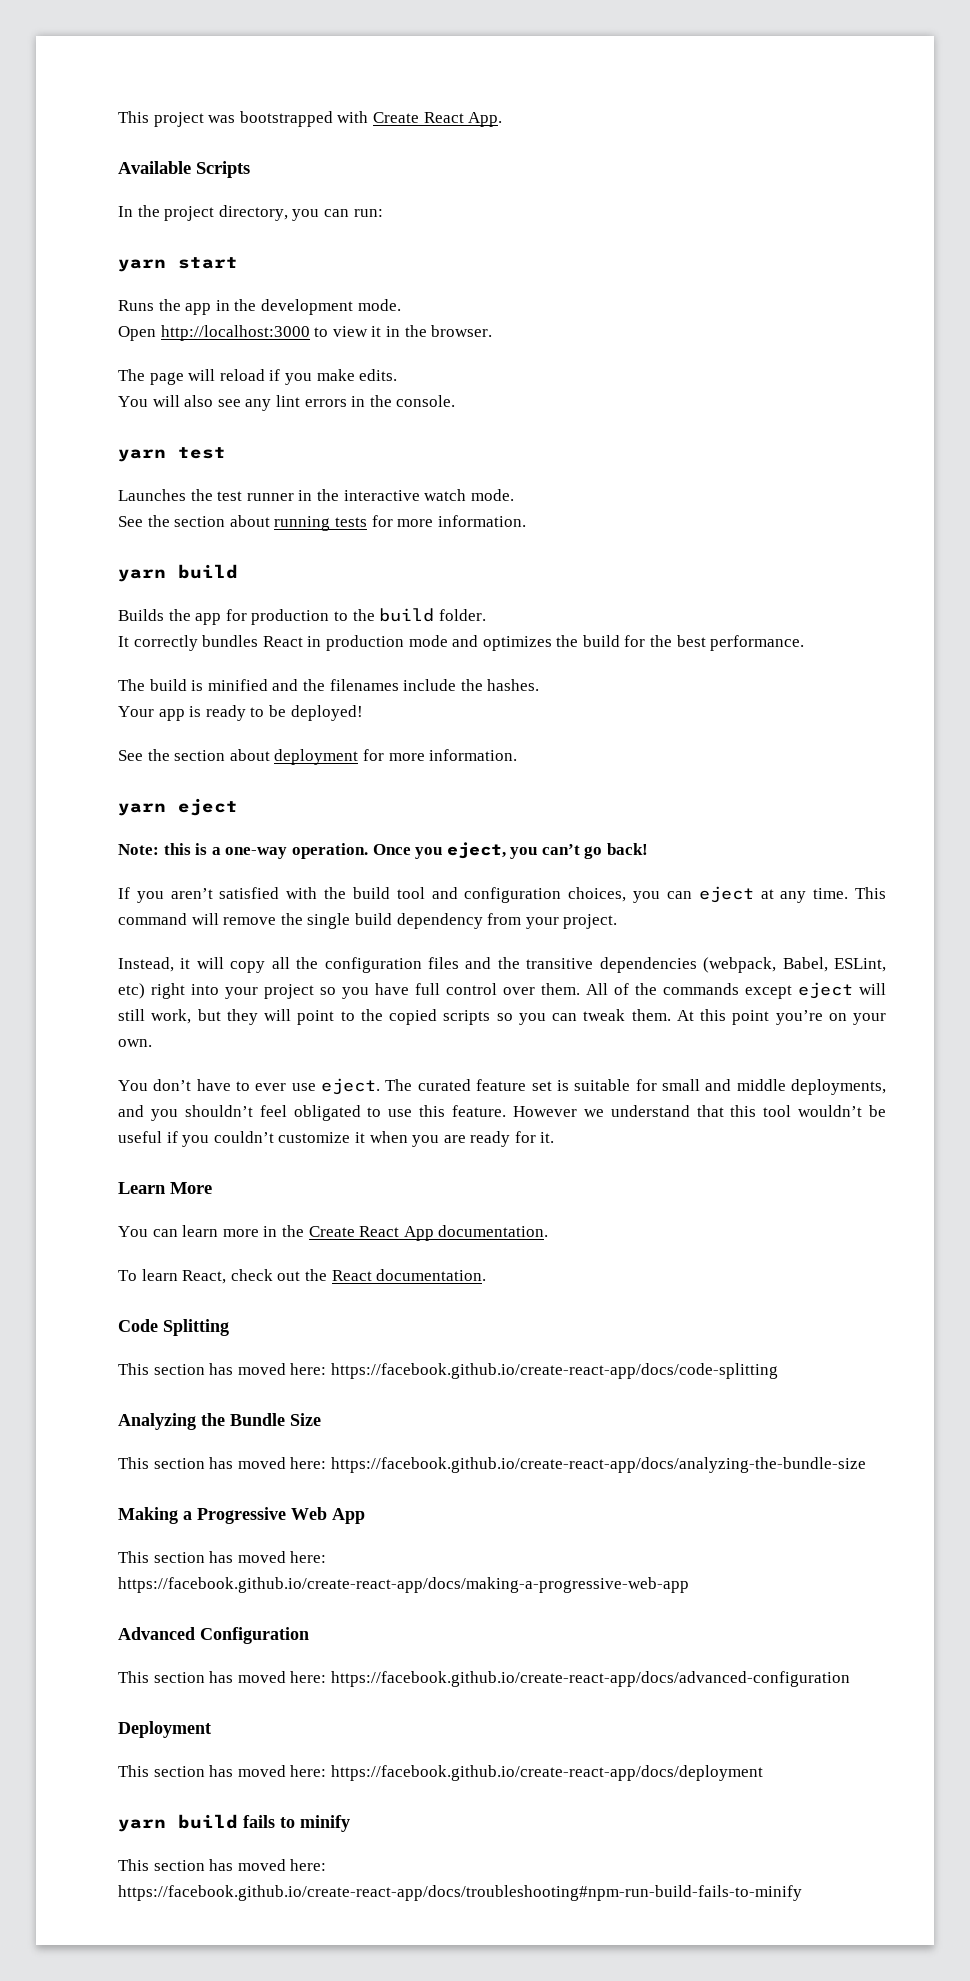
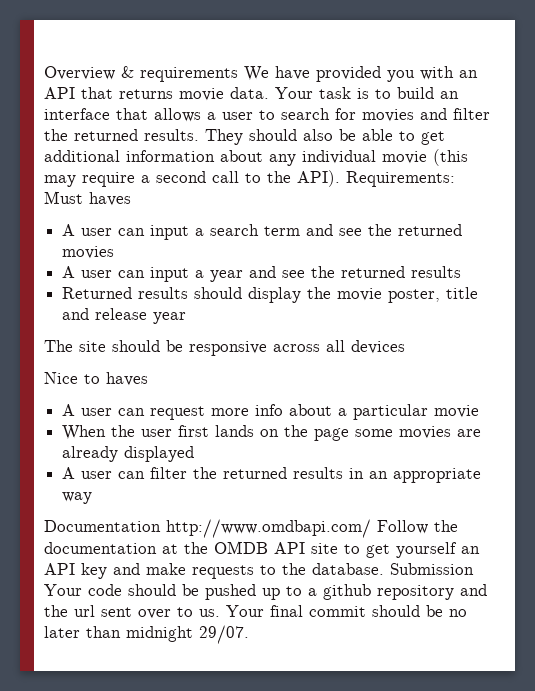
[118,111,503,127] [118,161,250,178] [118,205,383,221] [118,257,238,272] [118,299,401,315] [118,325,493,341] [118,369,398,385] [118,395,456,411] [118,447,226,462] [118,489,514,501] [118,515,526,531] [118,564,238,582] [118,608,486,625] [118,635,805,651] [118,679,540,691] [118,705,363,721] [118,749,518,765] [118,798,238,816] [118,842,649,859] [118,886,887,903] [118,913,618,929] [118,957,887,973] [118,982,886,999] [118,1009,886,1025] [118,1039,152,1047] [118,1078,887,1095] [118,1105,886,1121] [118,1131,555,1147] [118,1182,212,1194] [118,1225,549,1241] [118,1269,487,1284] [118,1319,229,1336] [118,1363,778,1379] [118,1413,321,1430] [118,1457,866,1473] [118,1507,365,1524] [118,1551,327,1563] [118,1577,689,1593] [118,1627,309,1644] [118,1671,850,1687] [118,1721,211,1738] [118,1765,763,1781] [118,1814,350,1832] [118,1859,327,1871] [118,1885,802,1901] This project was bootstrapped with Create React App. // Available Scripts // In the project directory, you can run: // yarn start // Runs the app in the development mode. // Open http://localhost:3000 to view it in the browser. // The page will reload if you make edits. // You will also see any lint errors in the console. // yarn test // Launches the test runner in the interactive watch mode. // See the section about running tests for more information. // yarn build // Builds the app for production to the build folder. // It correctly bundles React in production mode and optimizes the build for the best performance. // The build is minified and the filenames include the hashes. // Your app is ready to be deployed! // See the section about deployment for more information. // yarn eject // Note: this is a one-way operation. Once you eject, you can’t go back! // If you aren’t satisfied with the build tool and configuration choices, you can eject at any time. This command will remove the single build dependency from your project. // Instead, it will copy all the configuration files and the transitive dependencies (webpack, Babel, ESLint, etc) right into your project so you have full control over them. All of the commands except eject will still work, but they will point to the copied scripts so you can tweak them. At this point you’re on your own. // You don’t have to ever use eject. The curated feature set is suitable for small and middle deployments, and you shouldn’t feel obligated to use this feature. However we understand that this tool wouldn’t be useful if you couldn’t customize it when you are ready for it. // Learn More // You can learn more in the Create React App documentation. // To learn React, check out the React documentation. // Code Splitting // This section has moved here: https://facebook.github.io/create-react-app/docs/code-splitting // Analyzing the Bundle Size // This section has moved here: https://facebook.github.io/create-react-app/docs/analyzing-the-bundle-size // Making a Progressive Web App // This section has moved here: https://facebook.github.io/create-react-app/docs/making-a-progressive-web-app // Advanced Configuration // This section has moved here: https://facebook.github.io/create-react-app/docs/advanced-configuration // Deployment // This section has moved here: https://facebook.github.io/create-react-app/docs/deployment // yarn build fails to minify // This section has moved here: https://facebook.github.io/create-react-app/docs/troubleshooting#npm-run-build-fails-to-minify -> [44,66,478,82] [44,87,459,101] [44,108,490,122] [44,129,445,145] [44,149,468,166] [44,170,455,187] [44,191,131,206] [62,224,463,240] [62,246,115,259] [62,266,462,282] [62,287,479,303] [62,308,187,324] [44,340,405,356] [44,372,148,386] [62,404,480,420] [62,425,482,441] [62,446,195,462] [62,467,482,483] [62,492,93,504] [44,519,458,538] [44,541,480,558] [44,563,474,579] [44,584,487,600] [44,605,467,619] [44,625,249,644] Overview & requirements We have provided you with an API that returns movie data. Your task is to build an interface that allows a user to search for movies and filter the returned results. They should also be able to get additional information about any individual movie (this may require a second call to the API). Requirements: Must haves // A user can input a search term and see the returned movies // A user can input a year and see the returned results // Returned results should display the movie poster, title and release year // The site should be responsive across all devices // Nice to haves // A user can request more info about a particular movie // When the user first lands on the page some movies are already displayed // A user can filter the returned results in an appropriate way // Documentation http://www.omdbapi.com/ Follow the documentation at the OMDB API site to get yourself an API key and make requests to the database. Submission Your code should be pushed up to a github repository and the url sent over to us. Your final commit should be no later than midnight 29/07.

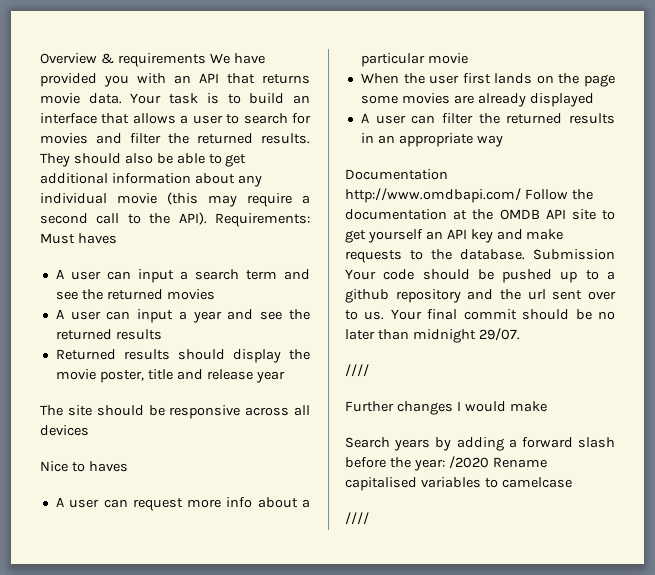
(249, 634) none -> [345,364,369,377] [345,401,547,415] [345,437,615,451] [345,456,547,471] [345,477,572,491] [345,512,369,525] // //// // Further changes I would make // Search years by adding a forward slash before the year: /2020 Rename capitalised variables to camelcase // ////

